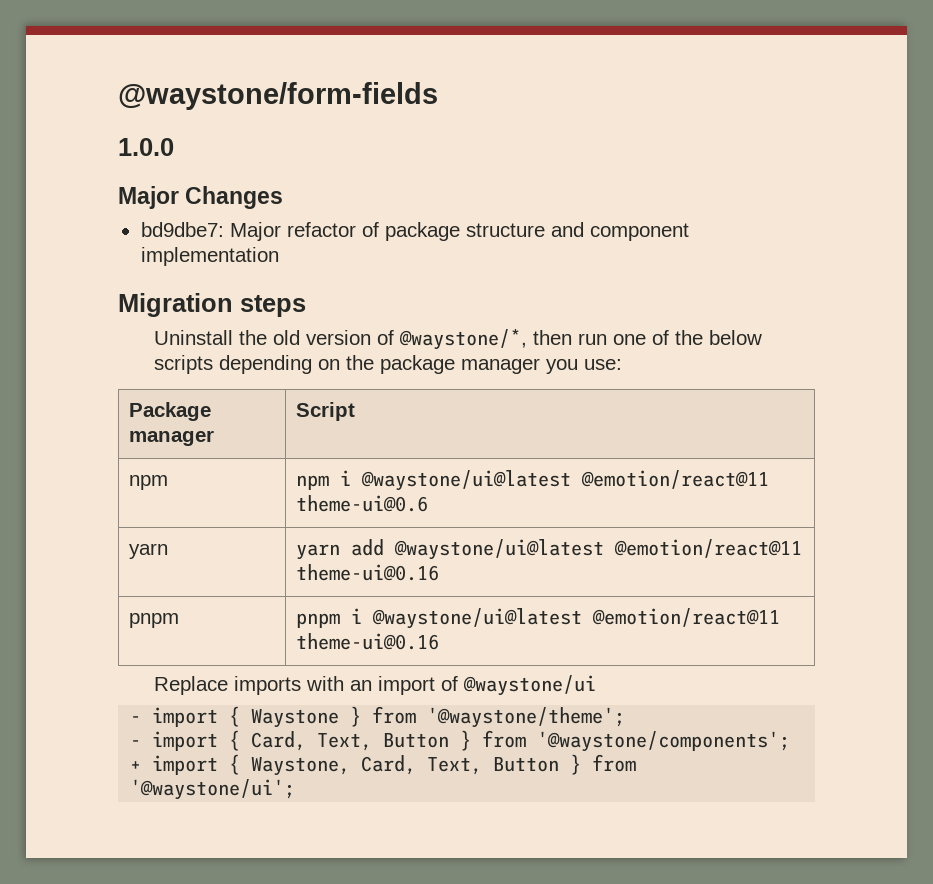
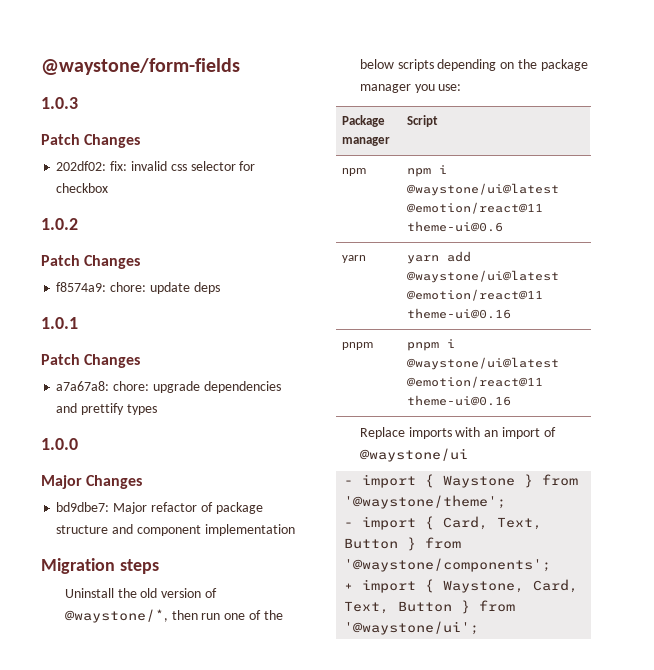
(438, 96) none -> [41,97,78,109] [41,134,141,148] [56,161,256,171] [56,183,109,193] [41,218,78,230] [41,255,141,269] [56,282,220,294] [41,317,78,329] [41,354,141,368] [56,381,281,393] [56,403,157,415] // 1.0.3 // Patch Changes // 202df02: fix: invalid css selector for checkbox // 1.0.2 // Patch Changes // f8574a9: chore: update deps // 1.0.1 // Patch Changes // a7a67a8: chore: upgrade dependencies and prettify types

